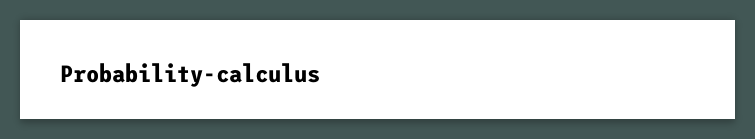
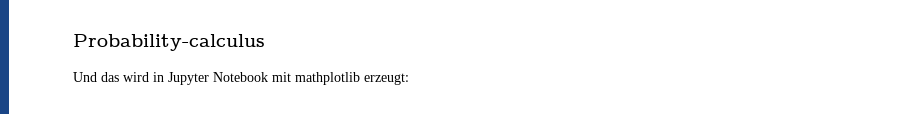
(320, 75) none -> [73,72,409,85] // Und das wird in Jupyter Notebook mit mathplotlib erzeugt:

